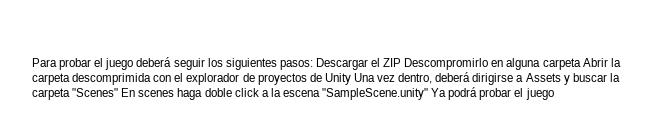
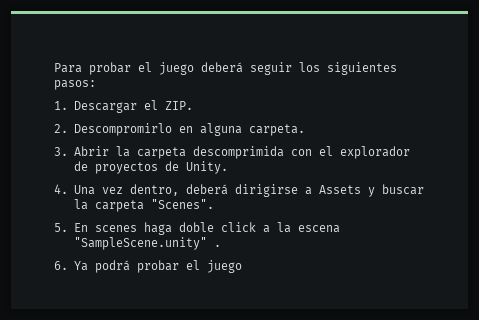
(313, 65) none -> [54,101,68,110] // 1.
[383,58,402,67] ZIP -> [164,101,193,110] [54,124,68,133] ZIP. // 2.
[542,58,581,70] carpeta -> [248,124,305,136] [54,147,68,156] carpeta. // 3.
[324,73,351,85] Unity -> [185,161,228,174] [54,184,68,194] Unity. // 4.
[72,88,119,97] "Scenes" -> [150,199,214,209] [54,223,68,232] "Scenes". // 5.
(429, 94) none -> [213,244,221,247] [54,261,68,270] . // 6.

